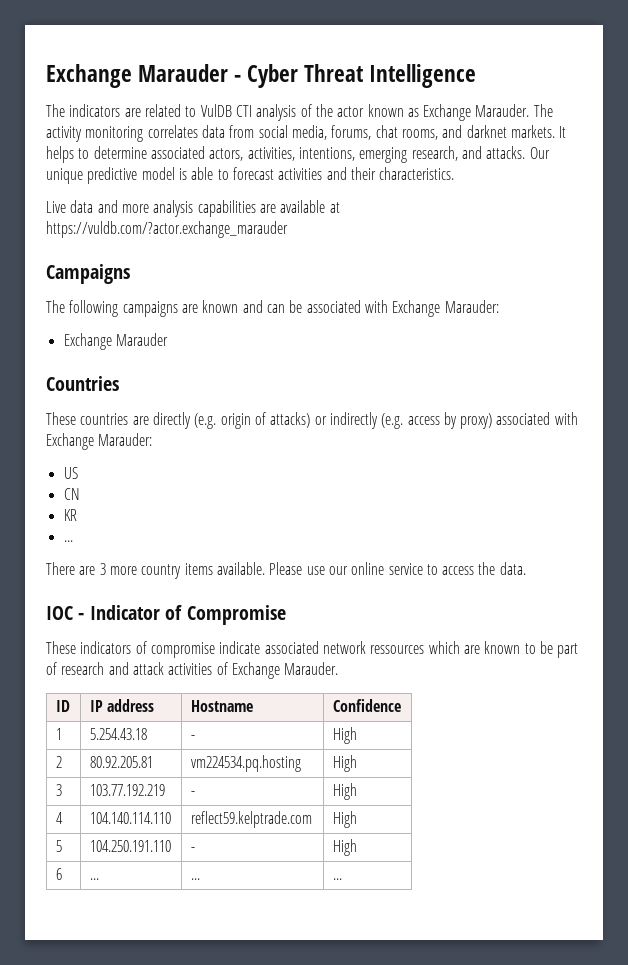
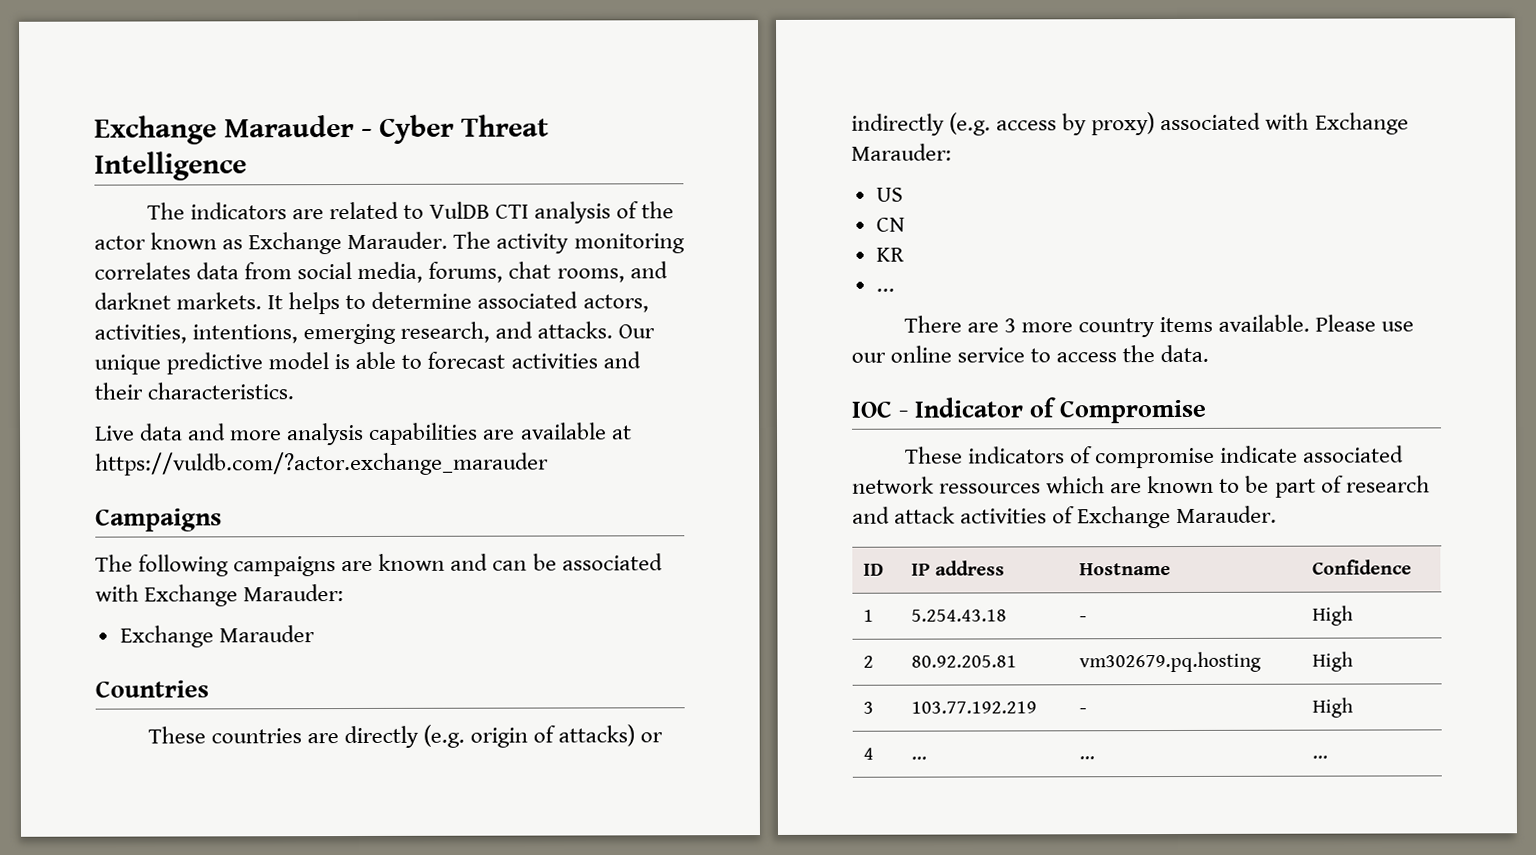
[190,755,301,772] vm224534.pq.hosting -> [1078,651,1261,673] vm302679.pq.hosting
[89,812,171,824] [190,811,312,828] [332,811,357,828] [55,840,62,852] [89,840,171,852] [190,847,195,852] [332,839,357,856] [55,868,62,880] | 104.140.114.110 | reflect59.kelptrade.com | High // 5 | 104.250.191.110 | - | High // 6 -> (874, 753) none

